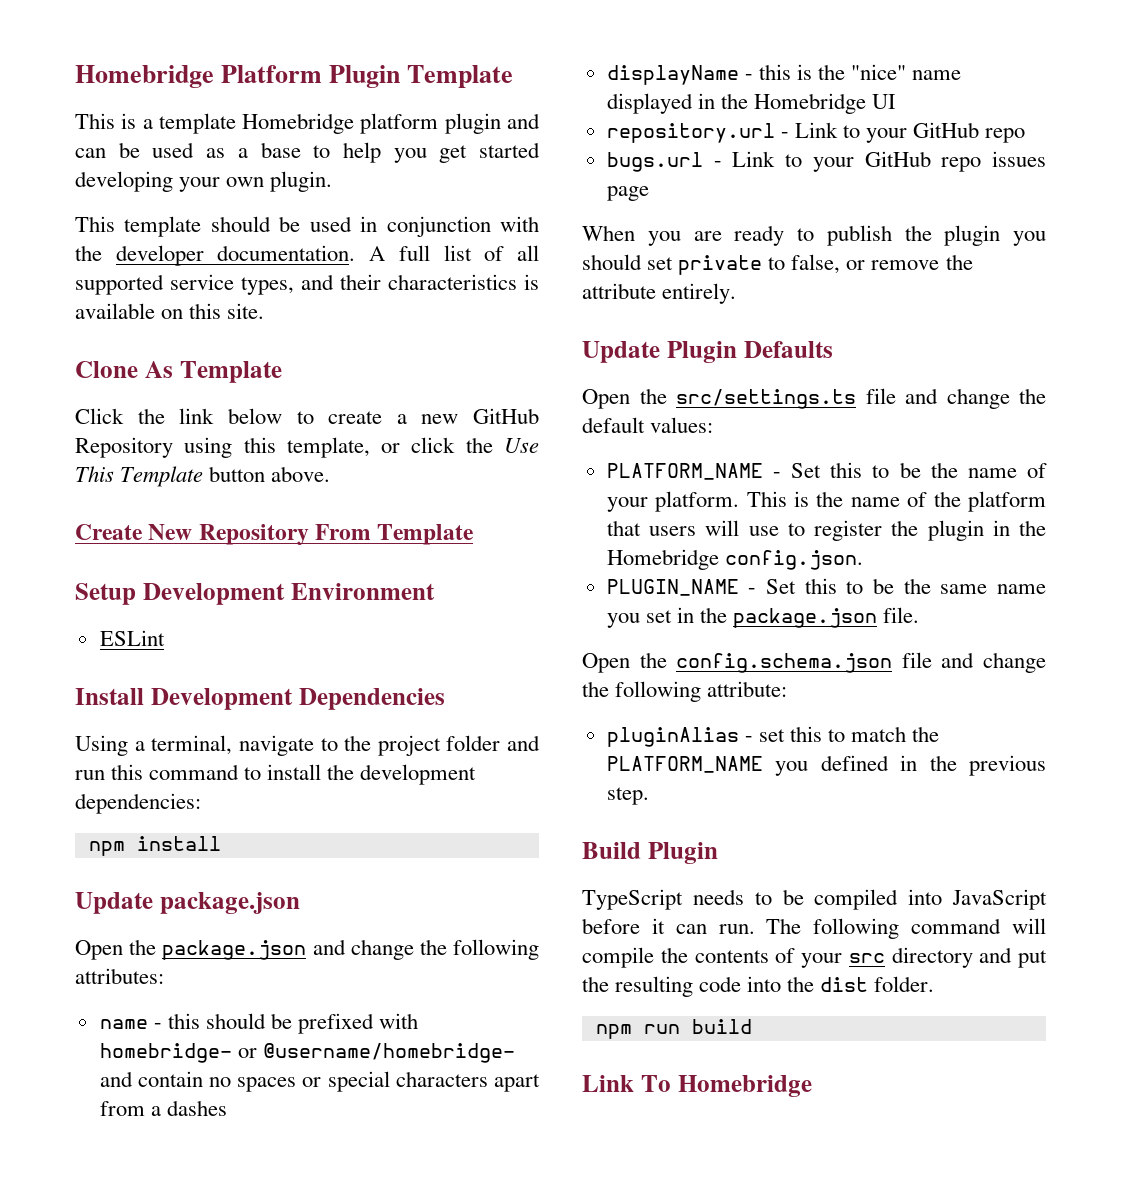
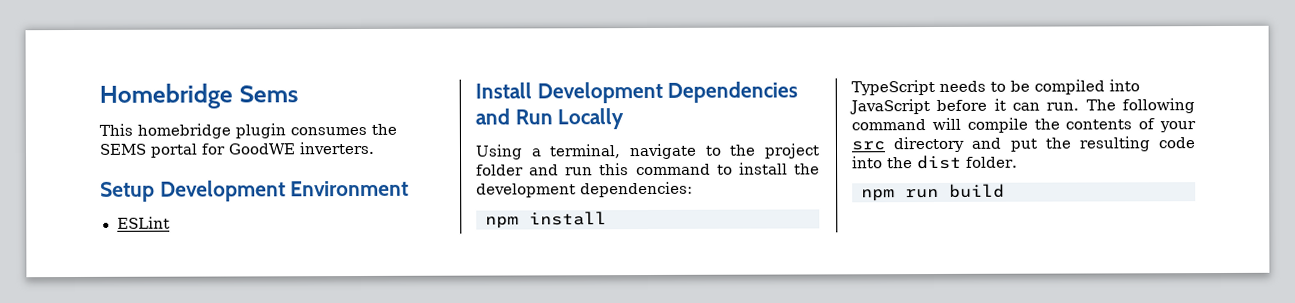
[75,65,514,88] [75,113,540,134] [75,142,540,163] [75,171,333,192] [75,216,539,237] [75,245,539,266] [75,274,539,295] [75,303,265,319] [75,361,282,383] [75,408,539,424] [75,437,539,458] [75,466,331,487] [75,524,475,545] Homebridge Platform Plugin Template // This is a template Homebridge platform plugin and can be used as a base to help you get started developing your own plugin. // This template should be used in conjunction with the developer documentation. A full list of all supported service types, and their characteristics is available on this site. // Clone As Template // Click the link below to create a new GitHub Repository using this template, or click the Use This Template button above. // Create New Repository From Template -> [99,83,298,109] [99,123,397,139] [99,141,375,158] Homebridge Sems // This homebridge plugin consumes the SEMS portal for GoodWE inverters.
(445, 699) none -> [475,108,625,130] and Run Locally
[75,892,300,914] [75,939,539,960] [75,968,164,984] [99,1013,419,1034] [99,1043,515,1063] [99,1071,540,1092] [99,1100,227,1116] [606,64,962,85] [606,93,897,114] [606,122,1026,143] [606,151,1046,172] [606,186,649,201] [582,225,1046,246] [582,254,973,275] [582,283,737,304] [582,341,833,363] [582,388,1046,409] [582,417,714,433] [606,462,1047,480] [606,491,1046,512] [606,520,1046,541] [606,549,863,570] [606,578,1046,596] [606,607,920,628] [582,652,1046,673] [582,681,788,702] [606,726,940,747] [606,755,1046,776] [606,787,649,805] [582,842,718,864] // Update package.json // Open the package.json and change the following attributes: // name - this should be prefixed with homebridge- or @username/homebridge- and contain no spaces or special characters apart from a dashes // displayName - this is the "nice" name displayed in the Homebridge UI // repository.url - Link to your GitHub repo // bugs.url - Link to your GitHub repo issues page // When you are ready to publish the plugin you should set private to false, or remove the attribute entirely. // Update Plugin Defaults // Open the src/settings.ts file and change the default values: // PLATFORM_NAME - Set this to be the name of your platform. This is the name of the platform that users will use to register the plugin in the Homebridge config.json. // PLUGIN_NAME - Set this to be the same name you set in the package.json file. // Open the config.schema.json file and change the following attribute: // pluginAlias - set this to match the PLATFORM_NAME you defined in the previous step. // Build Plugin -> (607, 218) none
[582,1075,812,1097] // Link To Homebridge -> (1005, 190) none

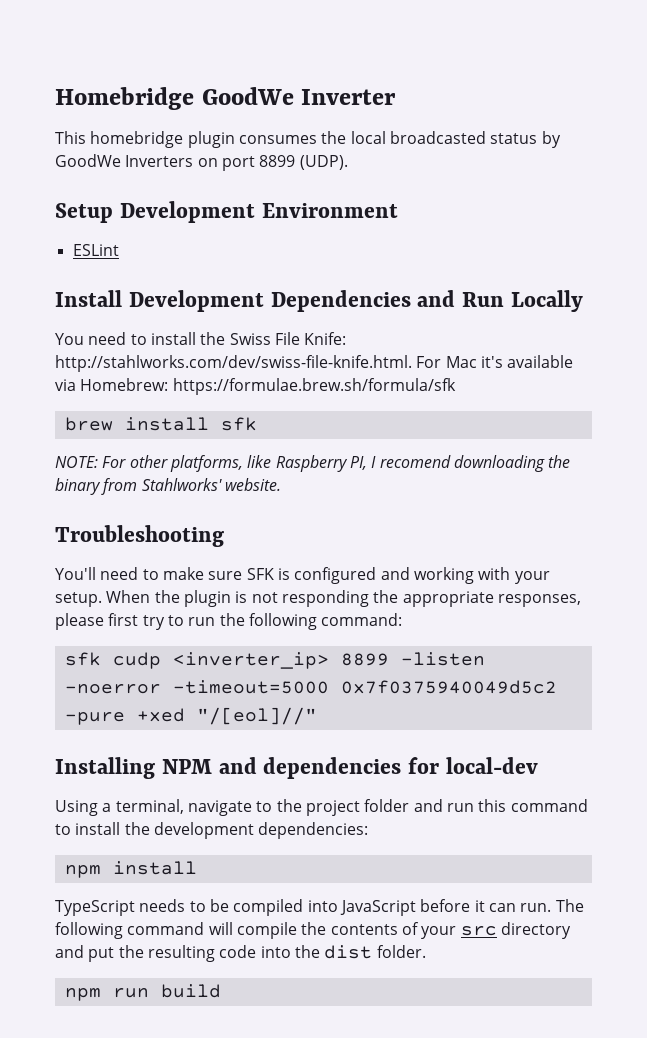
[238,85,298,103] Sems -> [201,87,397,105] GoodWe Inverter
[99,141,375,158] SEMS portal for GoodWE inverters. -> [350,131,561,148] [55,154,348,171] local broadcasted status by GoodWe Inverters on port 8899 (UDP).
(625, 119) none -> [55,332,347,345] [55,355,574,372] [55,378,456,395] [64,417,257,431] [55,455,571,472] [55,478,281,495] [55,525,224,547] [55,567,550,584] [55,590,581,607] [55,613,403,630] [64,652,485,669] [64,680,557,694] [64,707,317,725] [55,757,538,779] // You need to install the Swiss File Knife: http://stahlworks.com/dev/swiss-file-knife.html. For Mac it's available via Homebrew: https://formulae.brew.sh/formula/sfk // brew install sfk // NOTE: For other platforms, like Raspberry PI, I recomend downloading the binary from Stahlworks' website. // Troubleshooting // You'll need to make sure SFK is configured and working with your setup. When the plugin is not responding the appropriate responses, please first try to run the following command: // sfk cudp <inverter_ip> 8899 -listen -noerror -timeout=5000 0x7f0375940049d5c2 -pure +xed "/[eol]//" // Installing NPM and dependencies for local-dev

